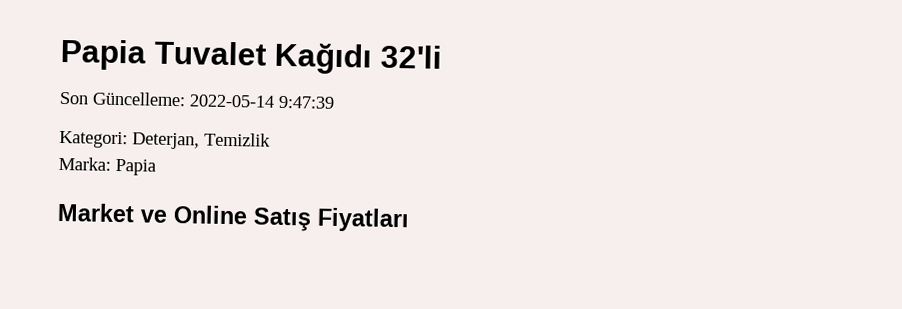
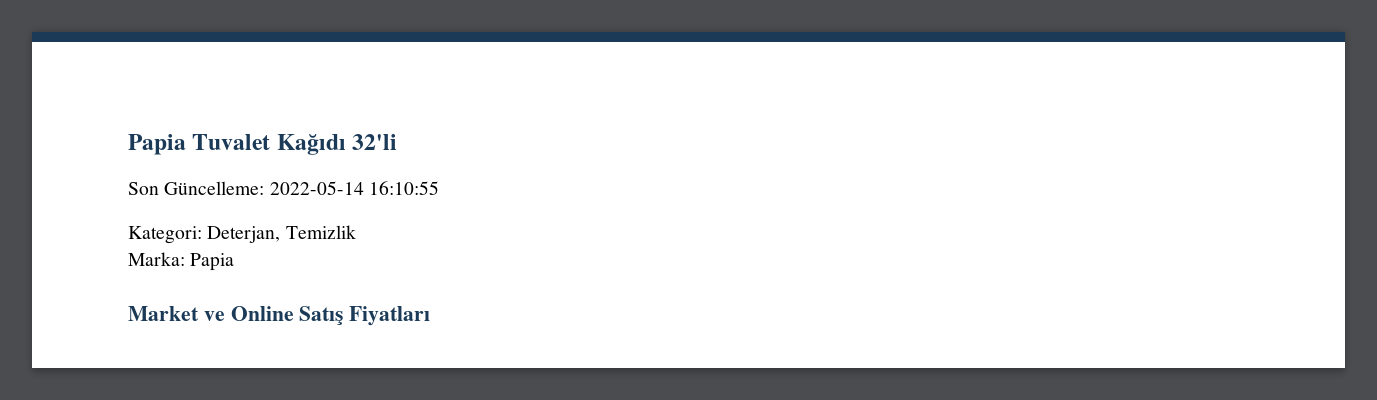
[278,95,335,109] 9:47:39 -> [368,181,439,195] 16:10:55

